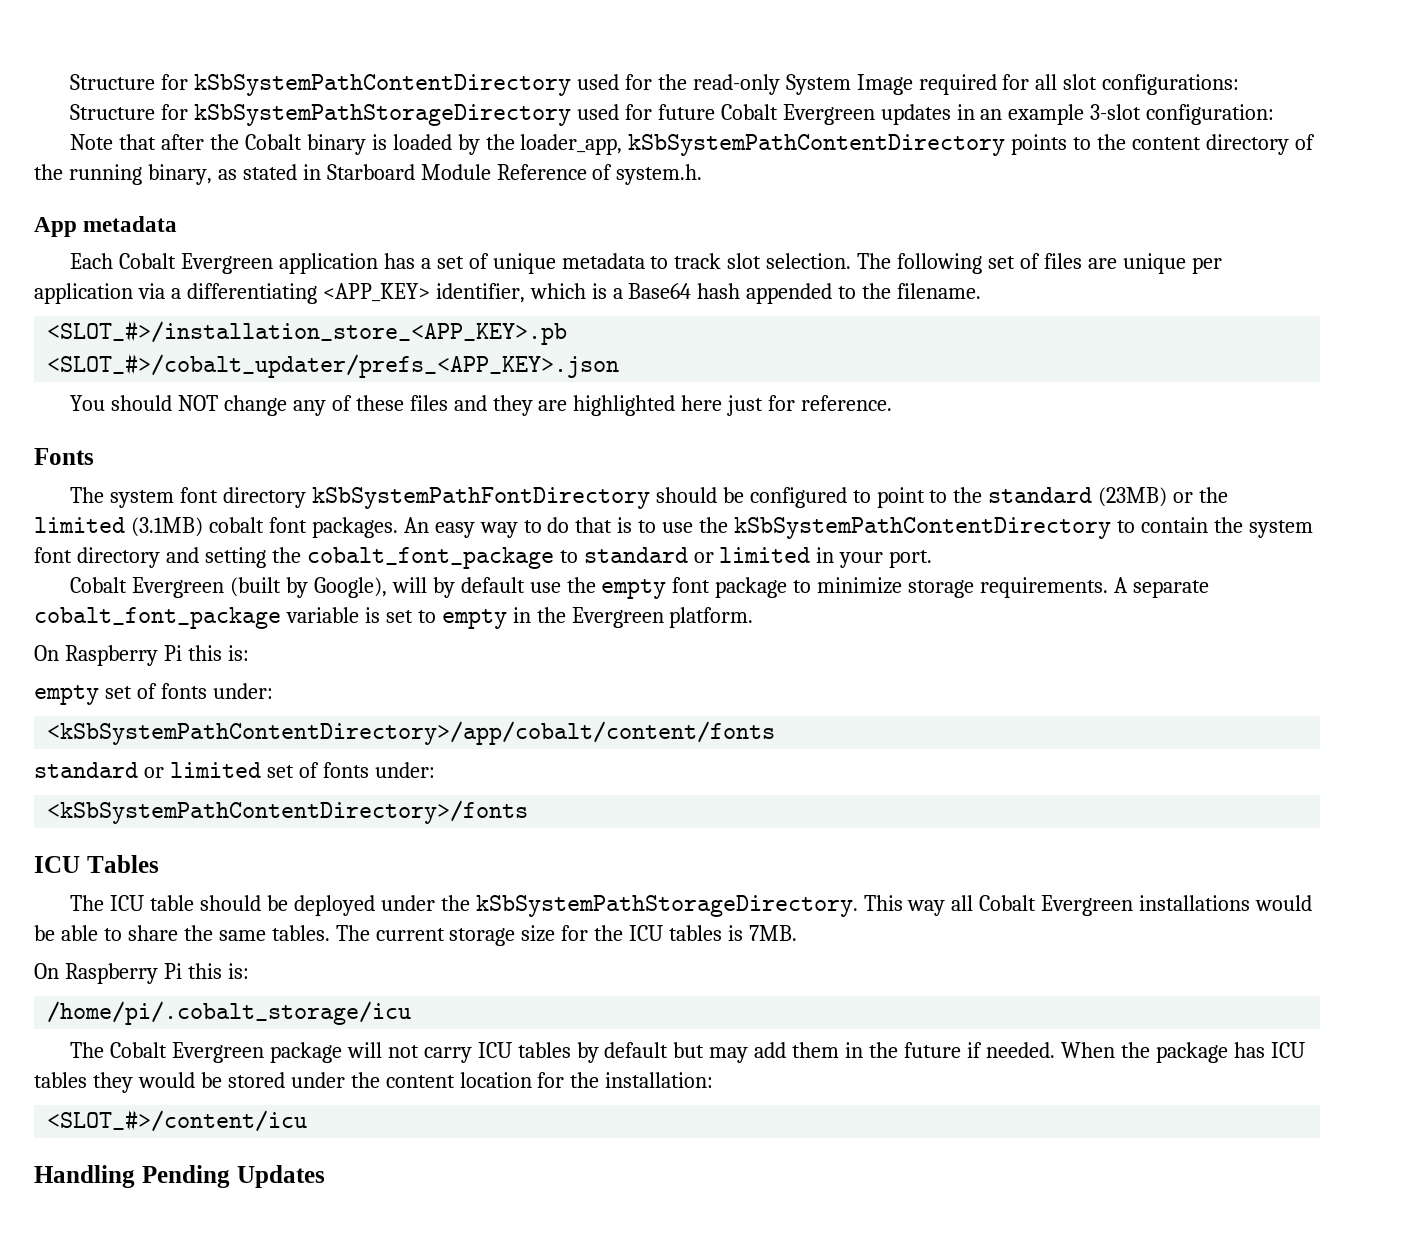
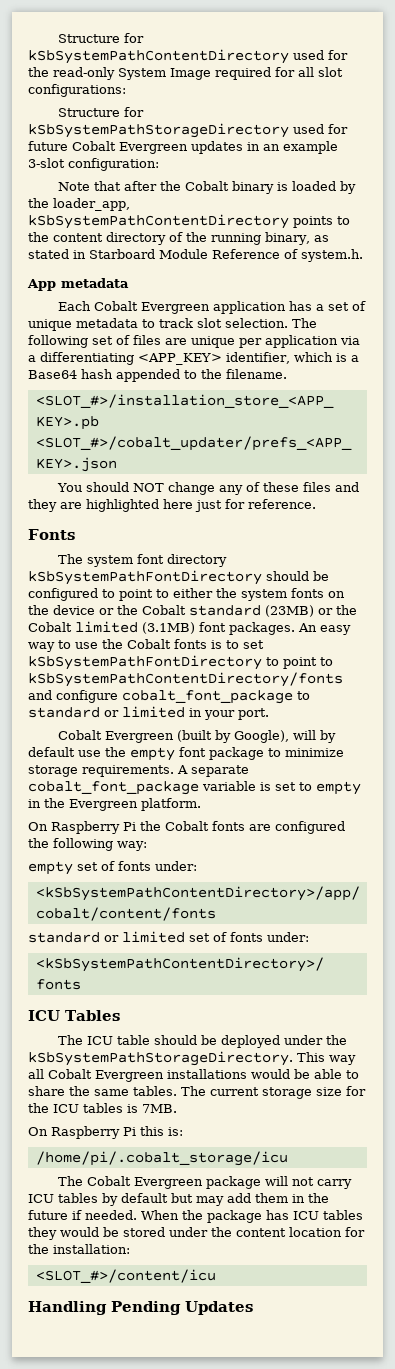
[953,487,983,503] the -> [173,588,345,601] [28,605,186,615] either the system fonts on the device or the Cobalt
(1229, 495) none -> [28,622,72,632] Cobalt
[208,517,264,533] cobalt -> (195, 628) none
[547,517,1313,539] [34,547,301,568] do that is to use the kSbSystemPathContentDirectory to contain the system font directory and setting the -> [75,639,264,649] [28,655,333,670] [28,672,343,687] [28,690,118,703] use the Cobalt fonts is to set kSbSystemPathFontDirectory to point to kSbSystemPathContentDirectory/fonts and configure
[187,645,249,661] this is: -> [140,821,345,834] [28,838,147,851] the Cobalt fonts are configured the following way:

